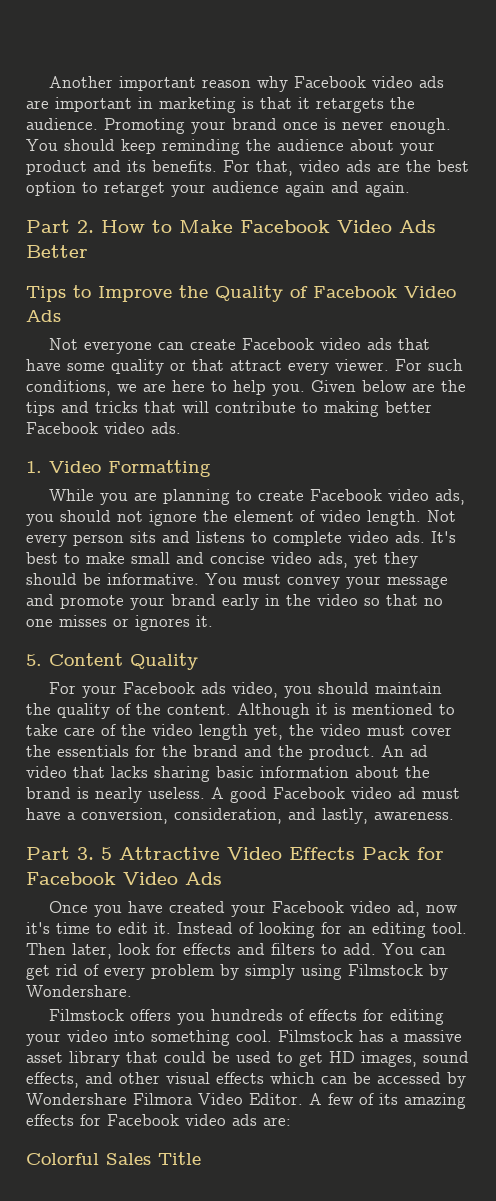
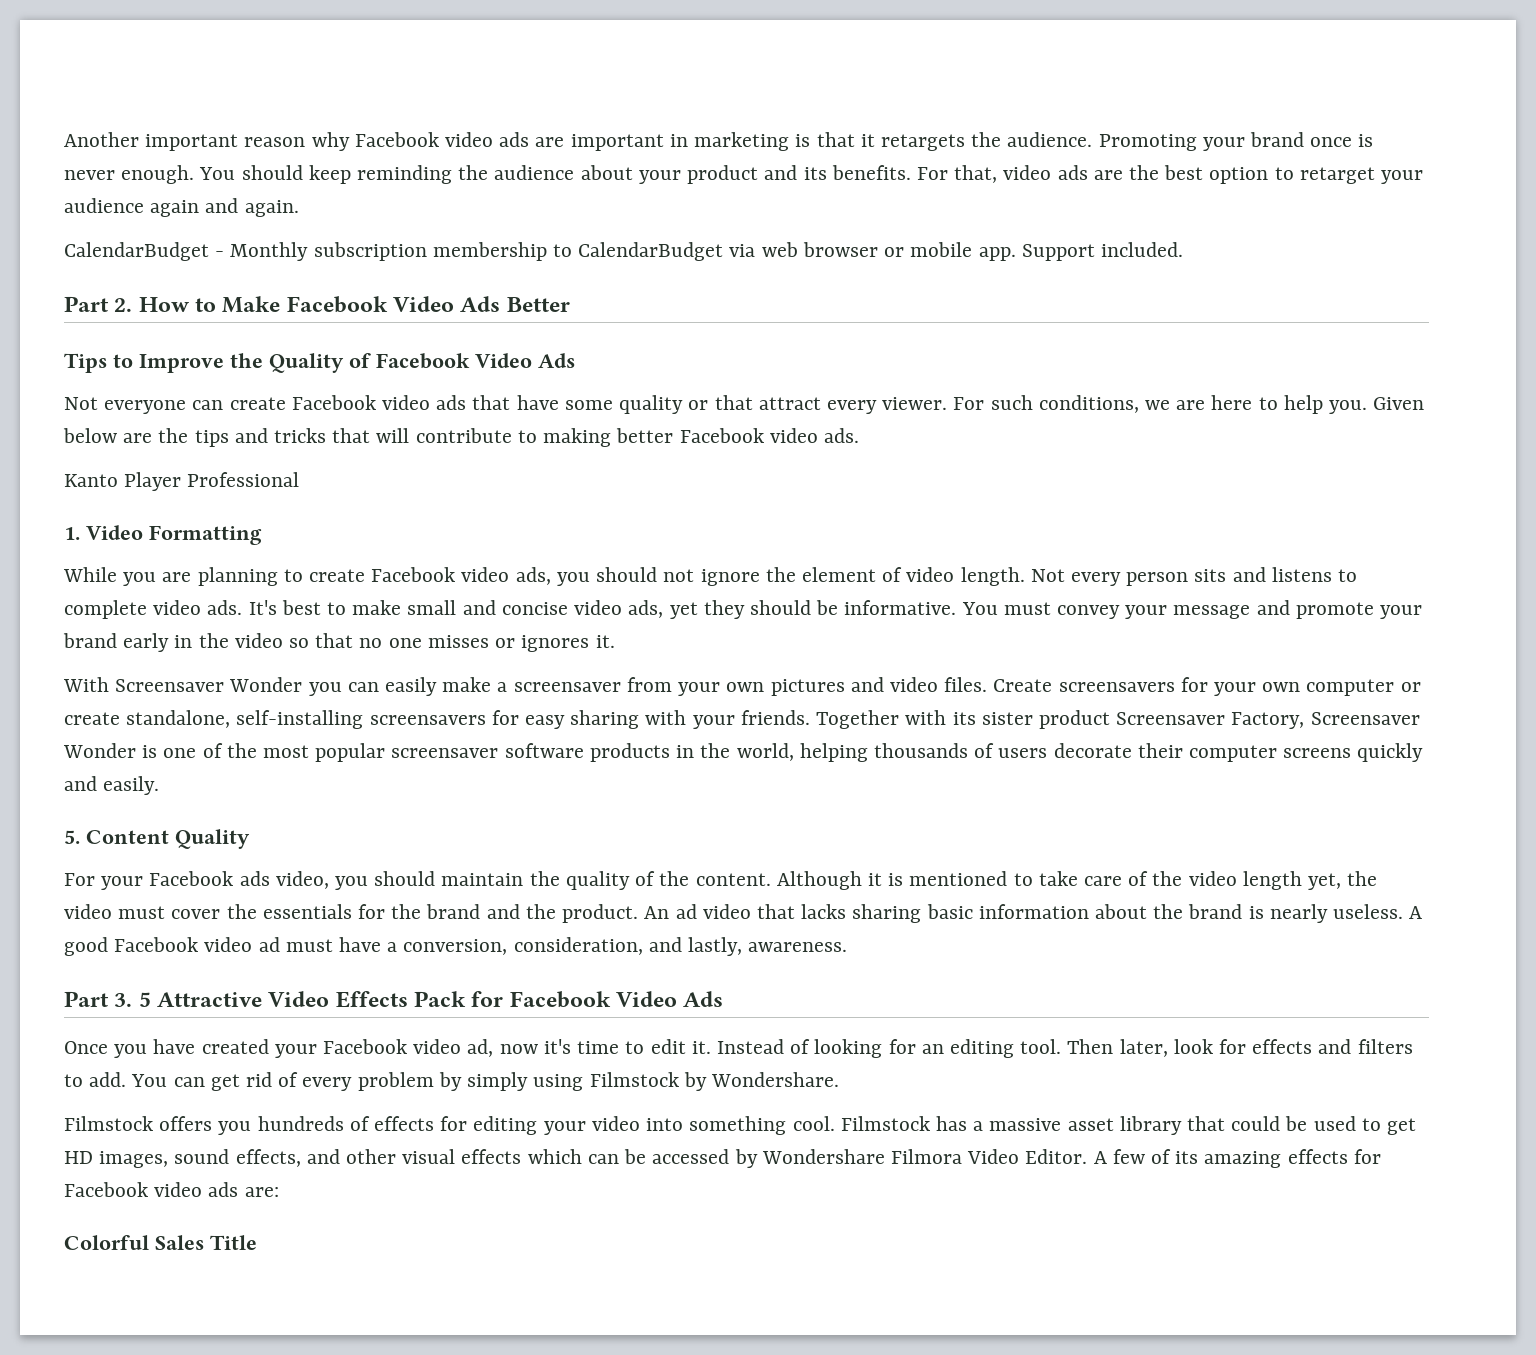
(410, 189) none -> [64,242,1183,261] // CalendarBudget - Monthly subscription membership to CalendarBudget via web browser or mobile app. Support included.
(181, 428) none -> [64,472,300,491] // Kanto Player Professional
(213, 621) none -> [63,677,1421,696] [64,710,1420,729] [63,743,1424,762] [64,776,160,795] // With Screensaver Wonder you can easily make a screensaver from your own pictures and video files. Create screensavers for your own computer or create standalone, self-installing screensavers for easy sharing with your friends. Together with its sister product Screensaver Factory, Screensaver Wonder is one of the most popular screensaver software products in the world, helping thousands of users decorate their computer screens quickly and easily.

